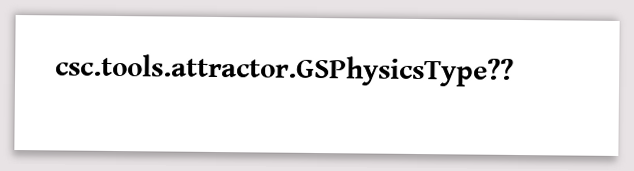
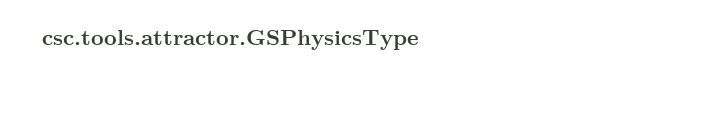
[55,53,514,87] csc.tools.attractor.GSPhysicsType?? -> [42,30,419,50] csc.tools.attractor.GSPhysicsType

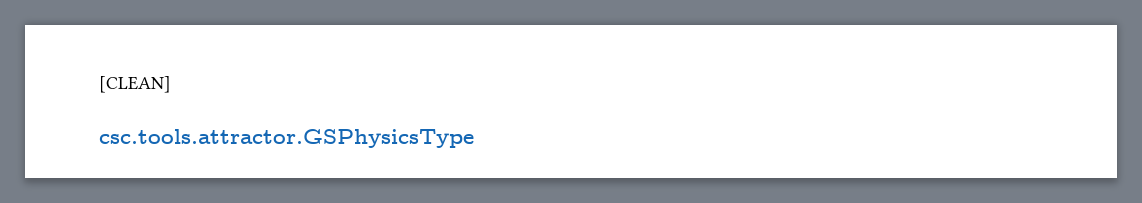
(42, 40) none -> [99,76,171,93] [CLEAN] //

